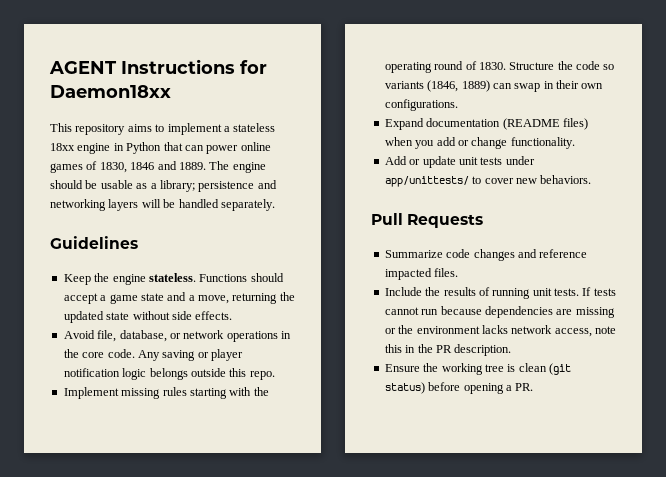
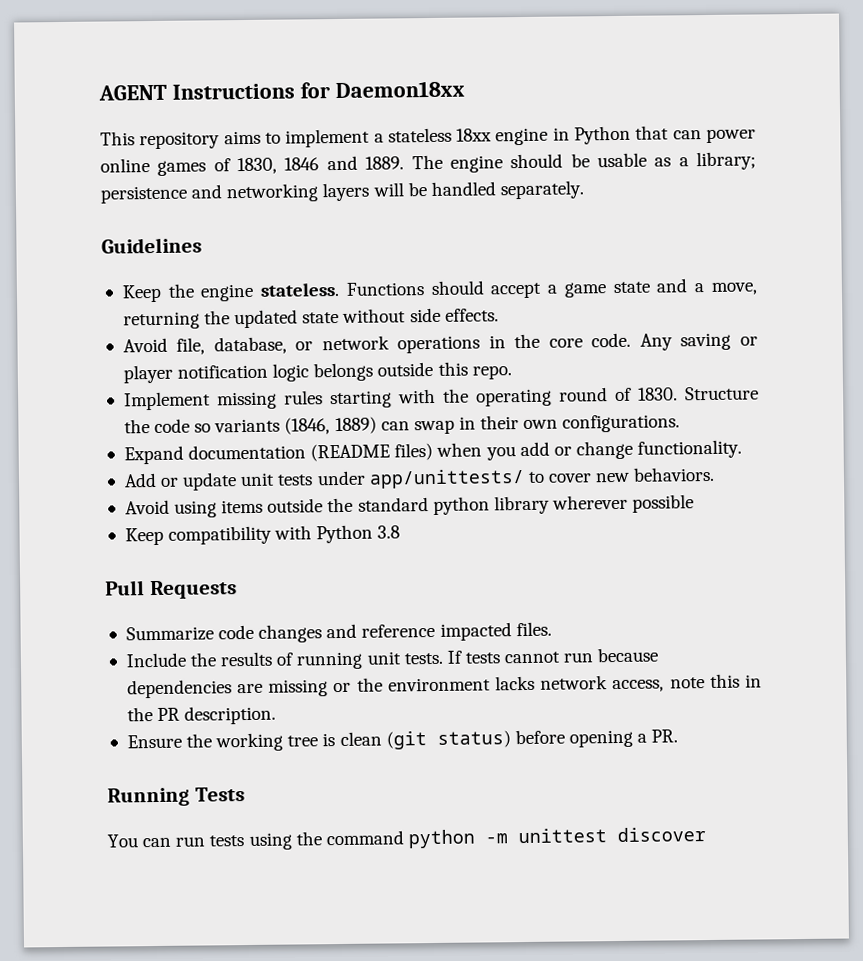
(592, 179) none -> [124,494,695,518] [124,524,401,546] // Avoid using items outside the standard python library wherever possible // Keep compatibility with Python 3.8
(534, 387) none -> [107,787,245,807] [107,827,706,850] // Running Tests // You can run tests using the command python -m unittest discover

